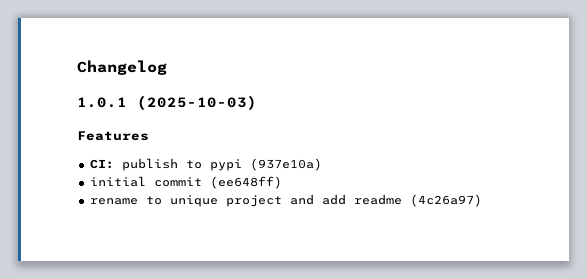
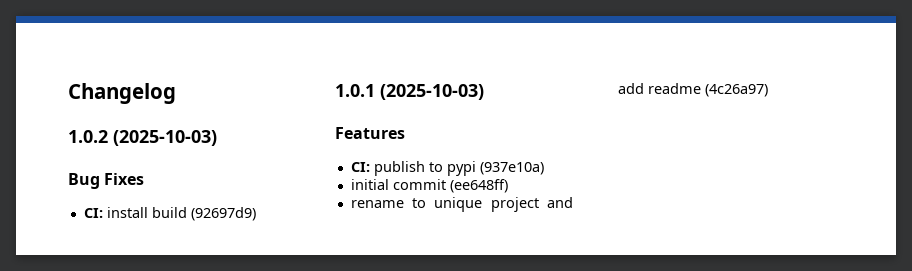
(167, 67) none -> [68,130,217,146] [68,173,145,189] [83,207,256,221] // 1.0.2 (2025-10-03) // Bug Fixes // CI: install build (92697d9)

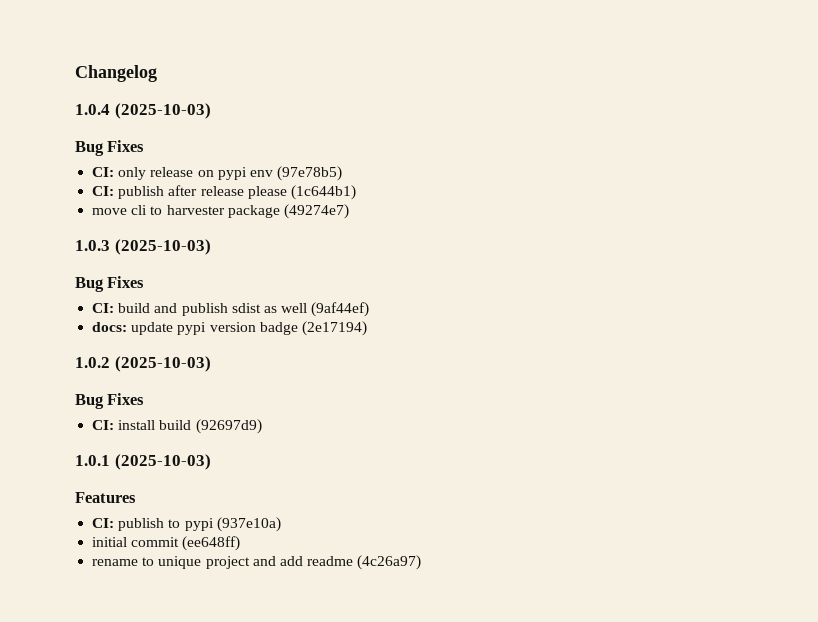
(176, 93) none -> [75,103,211,119] [75,140,145,156] [92,166,343,181] [92,185,356,200] [92,204,349,219] [75,239,211,255] [75,276,145,292] [92,302,370,317] [92,321,367,336] // 1.0.4 (2025-10-03) // Bug Fixes // CI: only release on pypi env (97e78b5) // CI: publish after release please (1c644b1) // move cli to harvester package (49274e7) // 1.0.3 (2025-10-03) // Bug Fixes // CI: build and publish sdist as well (9af44ef) // docs: update pypi version badge (2e17194)

